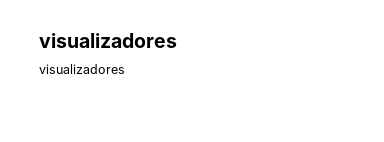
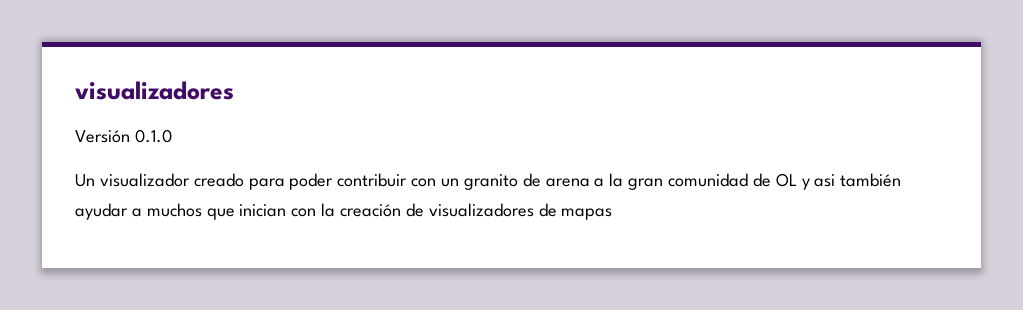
[39,64,125,74] visualizadores -> [75,129,172,143] [75,173,902,190] [75,203,613,220] Versión 0.1.0 // Un visualizador creado para poder contribuir con un granito de arena a la gran comunidad de OL y asi también ayudar a muchos que inician con la creación de visualizadores de mapas

